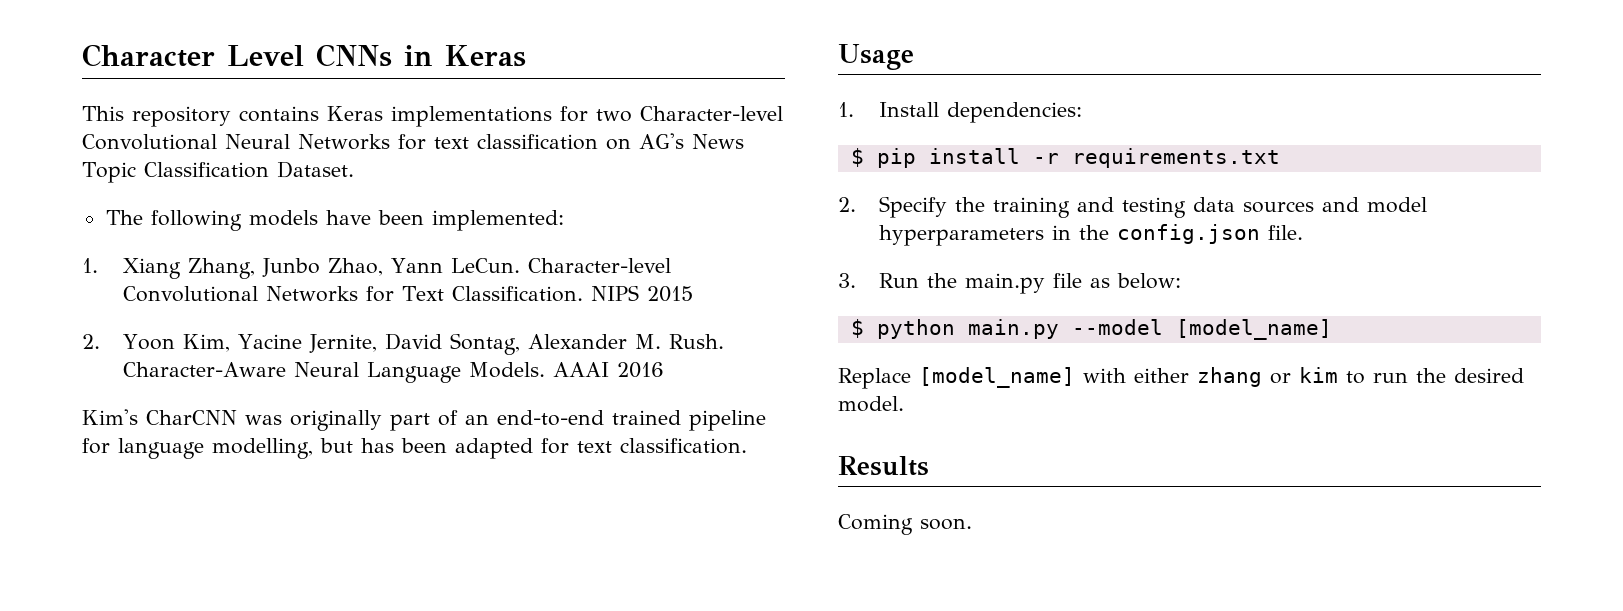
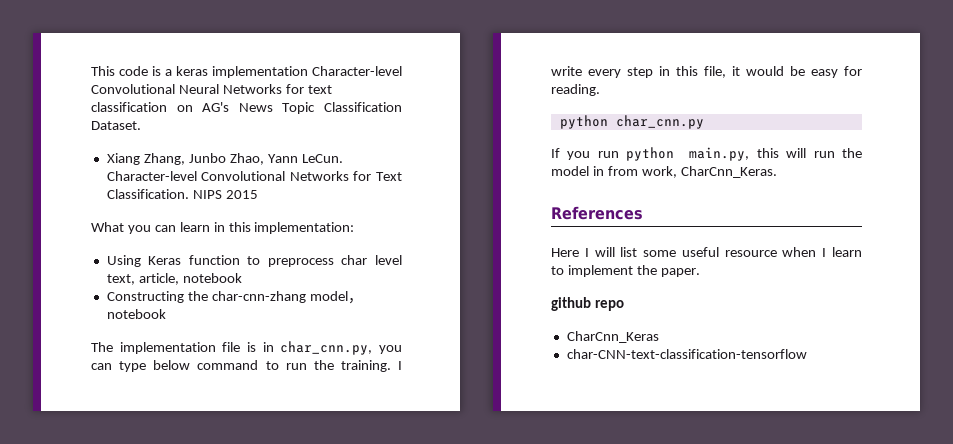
[82,44,526,67] [82,106,632,127] Character Level CNNs in Keras // This repository contains Keras implementations for two -> [91,66,308,78] This code is a keras implementation
[105,210,564,231] [82,258,98,273] The following models have been implemented: // 1. -> (141, 125) none
[82,333,724,355] [122,362,664,383] [82,409,766,431] [82,438,747,459] [838,44,914,70] [838,102,1082,123] [850,148,1280,168] [838,196,1427,218] [878,224,1303,246] [838,273,1181,294] [850,319,1332,340] [838,367,1524,389] [838,396,904,412] [838,456,929,476] [838,514,972,535] 2. Yoon Kim, Yacine Jernite, David Sontag, Alexander M. Rush. Character-Aware Neural Language Models. AAAI 2016 // Kim's CharCNN was originally part of an end-to-end trained pipeline for language modelling, but has been adapted for text classification. // Usage // 1. Install dependencies: // $ pip install -r requirements.txt // 2. Specify the training and testing data sources and model hyperparameters in the config.json file. // 3. Run the main.py file as below: // $ python main.py --model [model_name] // Replace [model_name] with either zhang or kim to run the desired model. // Results // Coming soon. -> [91,222,355,234] [106,255,402,267] [106,273,242,285] [106,291,363,304] [106,309,166,319] [91,341,402,355] [91,360,402,372] [551,66,862,78] [551,84,600,96] [559,115,704,129] [551,147,862,161] [551,166,777,178] [551,206,643,220] [551,247,862,257] [551,265,700,277] [551,297,624,311] [566,331,659,343] [566,349,807,359] What you can learn in this implementation: // Using Keras function to preprocess char level text, article, notebook // Constructing the char-cnn-zhang model，notebook // The implementation file is in char_cnn.py, you can type below command to run the training. I write every step in this file, it would be easy for reading. // python char_cnn.py // If you run python main.py, this will run the model in from work, CharCnn_Keras. // References // Here I will list some useful resource when I learn to implement the paper. // github repo // CharCnn_Keras // char-CNN-text-classification-tensorflow

